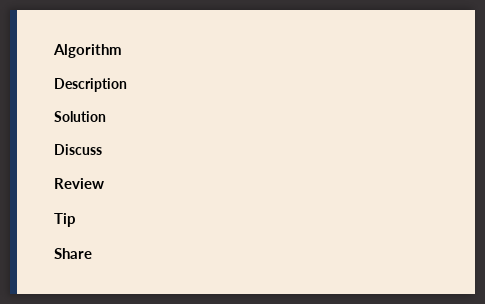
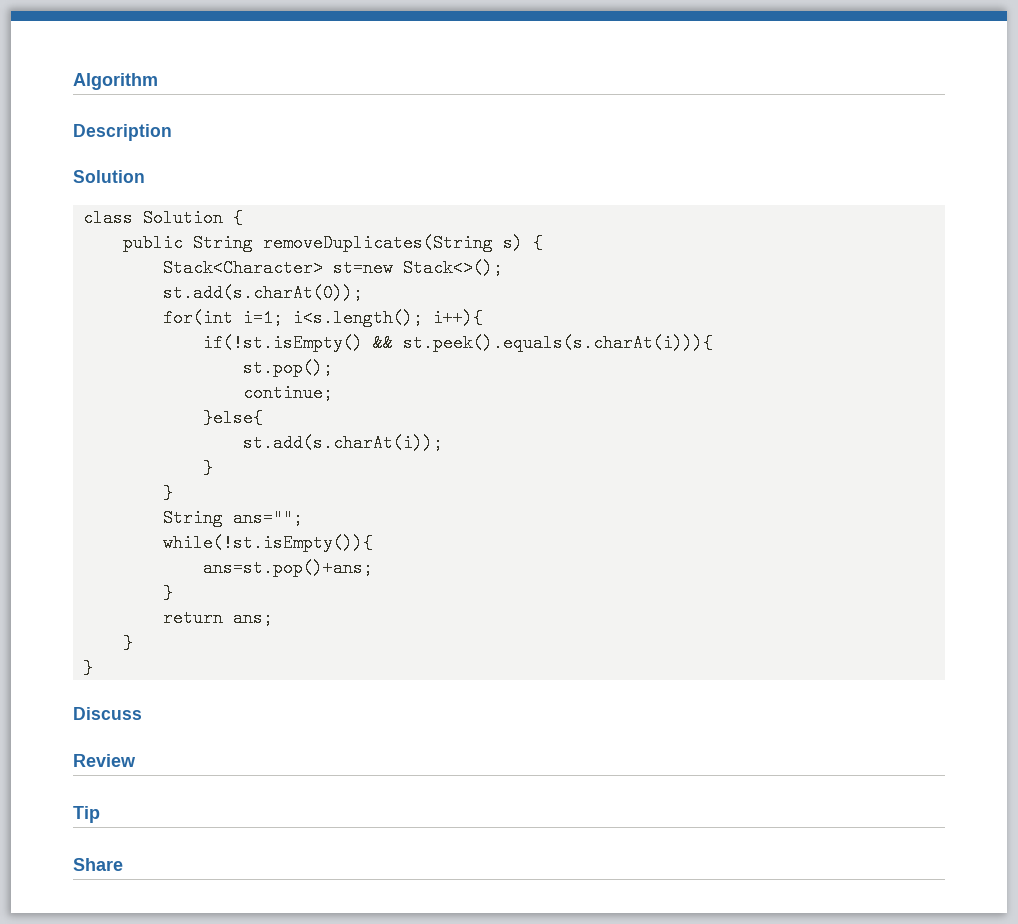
(106, 116) none -> [82,209,243,227] [122,234,543,252] [162,259,503,277] [162,284,363,302] [162,309,483,327] [202,334,713,352] [242,359,333,377] [242,384,333,402] [202,409,263,427] [242,434,443,452] [202,459,213,477] [162,484,173,502] [162,509,303,527] [162,534,373,552] [202,559,373,577] [162,584,173,602] [162,609,273,627] [122,634,133,652] [82,659,93,677] // class Solution { // public String removeDuplicates(String s) { // Stack<Character> st=new Stack<>(); // st.add(s.charAt(0)); // for(int i=1; i<s.length(); i++){ // if(!st.isEmpty() && st.peek().equals(s.charAt(i))){ // st.pop(); // continue; // }else{ // st.add(s.charAt(i)); // } // } // String ans=""; // while(!st.isEmpty()){ // ans=st.pop()+ans; // } // return ans; // } // }

